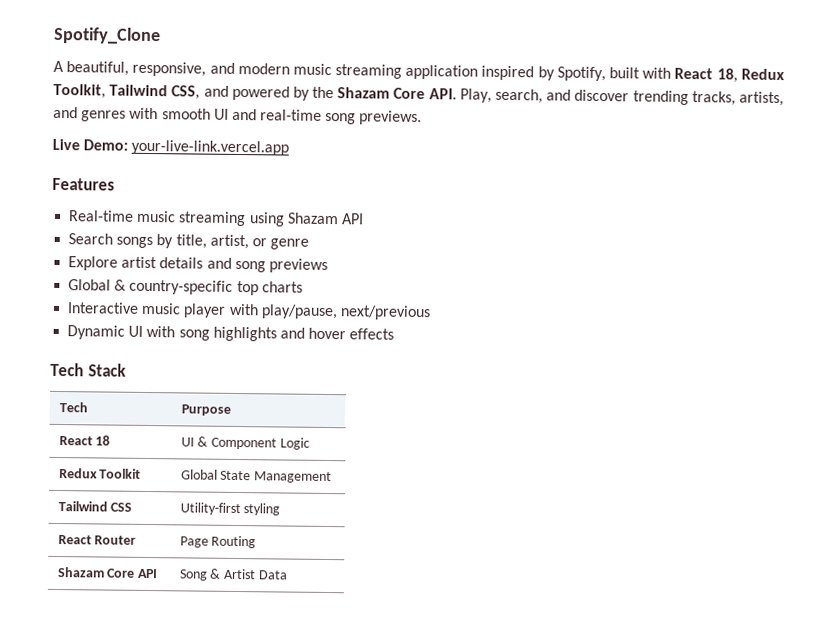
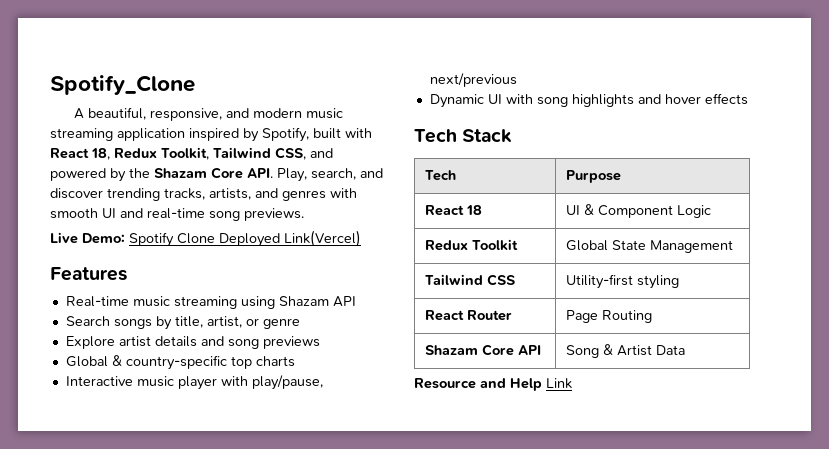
[131,139,290,156] your-live-link.vercel.app -> [129,230,361,247] Spotify Clone Deployed Link(Vercel)
(288, 575) none -> [414,378,572,391] // Resource and Help Link

